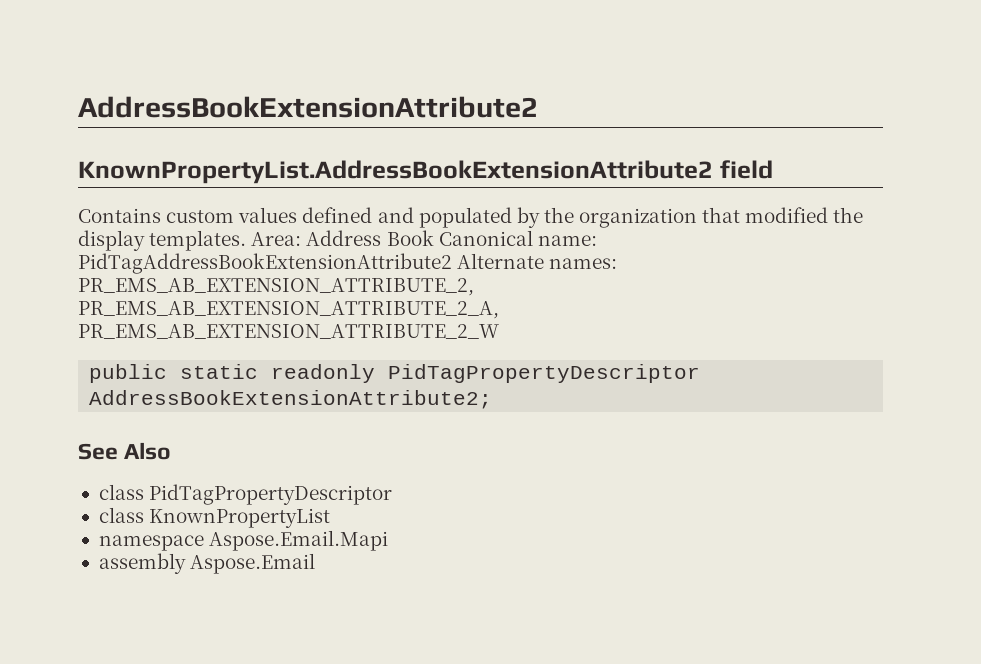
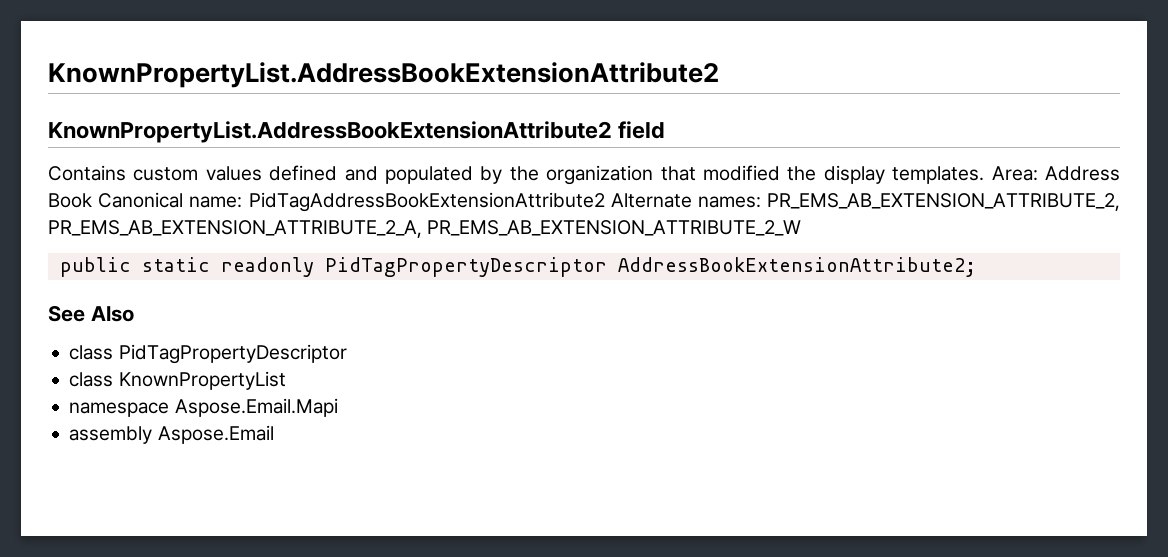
[78,96,538,118] AddressBookExtensionAttribute2 -> [48,62,719,88] KnownPropertyList.AddressBookExtensionAttribute2

